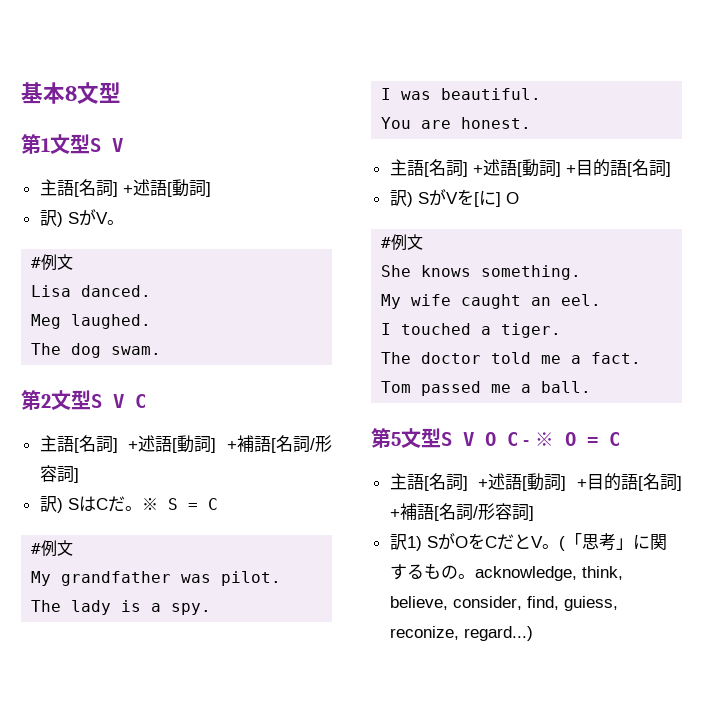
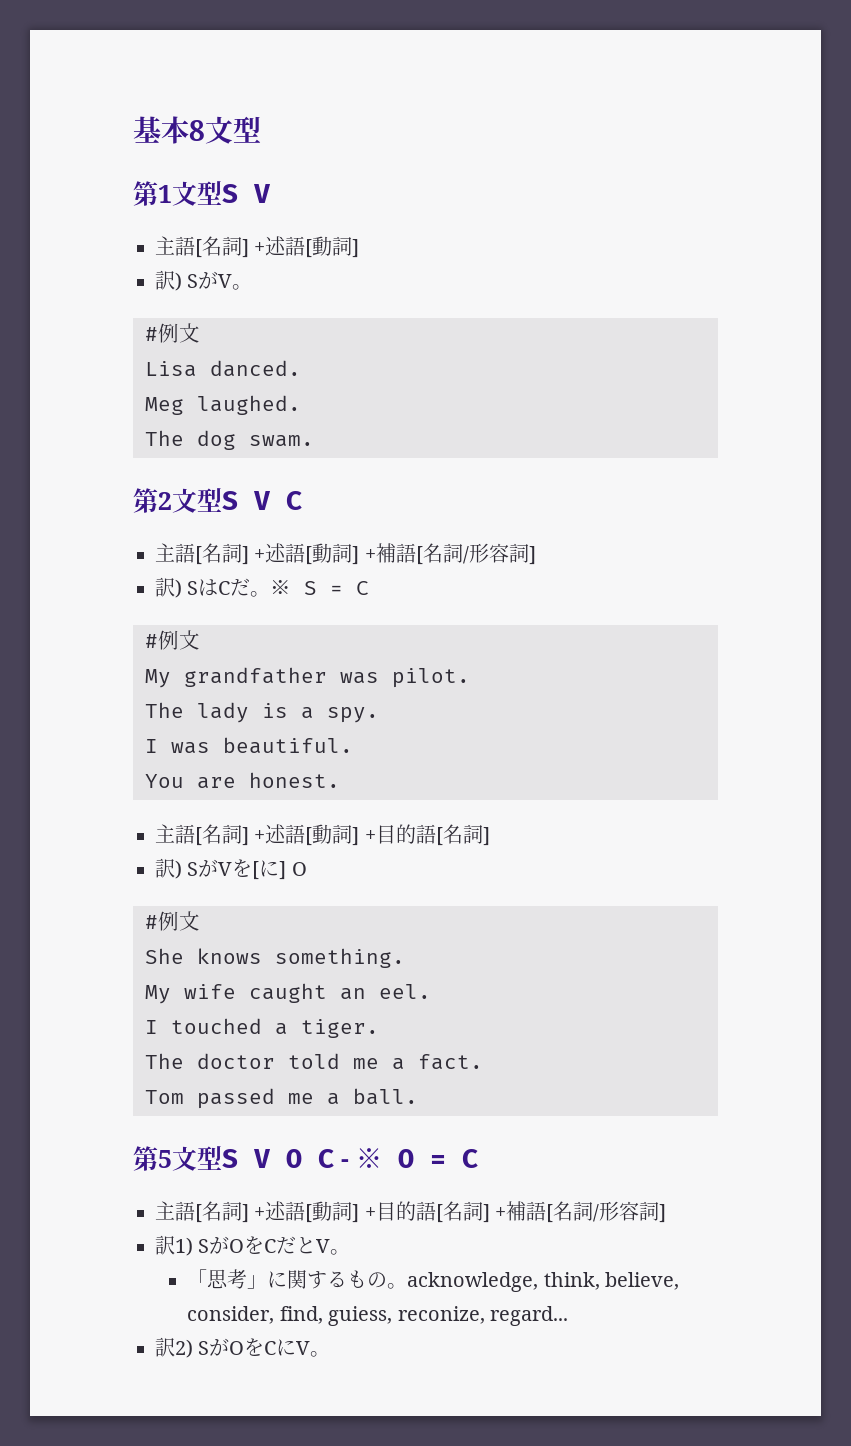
[558,536,565,551] ( -> (351, 1252) //
[463,626,533,641] regard...) -> [490,1306,569,1326] [155,1337,331,1358] regard... // 訳2) SがOをCにV。

